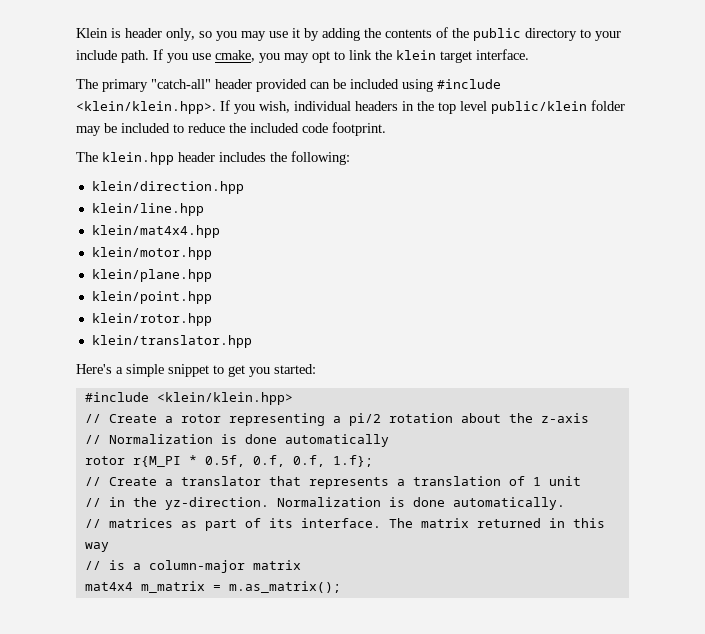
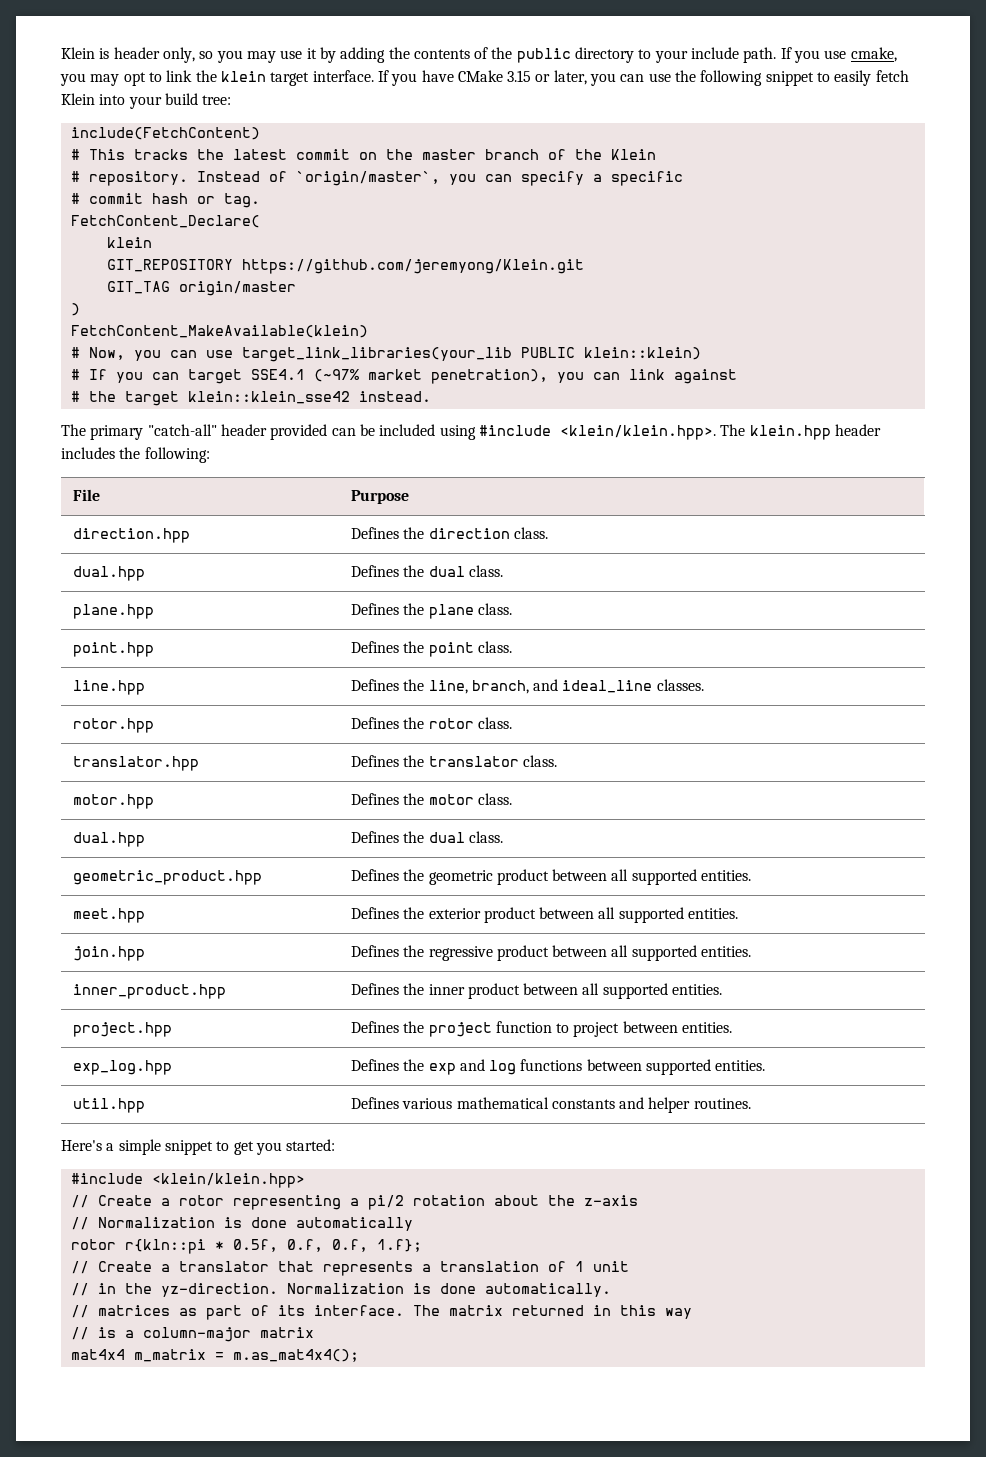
(529, 54) none -> [377,70,909,86] [61,93,232,109] [70,127,260,140] [70,149,656,160] [70,171,683,186] [70,193,260,208] [70,215,260,228] [106,237,152,248] [106,259,584,274] [106,281,296,296] [70,303,80,316] [70,325,368,338] [70,347,701,362] [70,369,737,384] [70,391,431,406] If you have CMake 3.15 or later, you can use the following snippet to easily fetch Klein into your build tree: // include(FetchContent) // # This tracks the latest commit on the master branch of the Klein // # repository. Instead of `origin/master`, you can specify a specific // # commit hash or tag. // FetchContent_Declare( // klein // GIT_REPOSITORY https://github.com/jeremyong/Klein.git // GIT_TAG origin/master // ) // FetchContent_MakeAvailable(klein) // # Now, you can use target_link_libraries(your_lib PUBLIC klein::klein) // # If you can target SSE4.1 (~97% market penetration), you can link against // # the target klein::klein_sse42 instead.
[220,100,625,114] [76,122,386,136] If you wish, individual headers in the top level public/klein folder may be included to reduce the included code footprint. // -> (716, 432) none
[91,181,244,194] [91,203,204,216] [91,225,220,238] [91,247,212,260] [91,269,212,282] [91,291,212,304] [91,313,212,326] [91,335,252,348] // klein/direction.hpp // klein/line.hpp // klein/mat4x4.hpp // klein/motor.hpp // klein/plane.hpp // klein/point.hpp // klein/rotor.hpp // klein/translator.hpp -> [72,489,100,501] [350,490,409,504] [72,528,190,543] [350,527,548,539] [72,566,145,581] [350,565,503,577] [72,604,154,619] [350,603,512,619] [72,642,154,657] [350,641,512,657] [72,680,145,695] [350,679,704,694] [72,718,154,733] [350,717,512,729] [72,756,199,771] [350,755,557,767] [72,794,154,809] [350,793,512,805] [72,832,145,847] [350,831,503,843] [72,870,262,885] [350,869,752,885] [72,908,145,923] [350,907,739,923] [72,946,145,961] [350,945,752,961] [72,984,226,999] [350,983,723,999] [72,1022,172,1037] [350,1021,733,1037] [72,1060,172,1075] [350,1059,766,1075] [72,1098,145,1113] [350,1097,751,1113] // File | Purpose // direction.hpp | Defines the direction class. // dual.hpp | Defines the dual class. // plane.hpp | Defines the plane class. // point.hpp | Defines the point class. // line.hpp | Defines the line, branch, and ideal_line classes. // rotor.hpp | Defines the rotor class. // translator.hpp | Defines the translator class. // motor.hpp | Defines the motor class. // dual.hpp | Defines the dual class. // geometric_product.hpp | Defines the geometric product between all supported entities. // meet.hpp | Defines the exterior product between all supported entities. // join.hpp | Defines the regressive product between all supported entities. // inner_product.hpp | Defines the inner product between all supported entities. // project.hpp | Defines the project function to project between entities. // exp_log.hpp | Defines the exp and log functions between supported entities. // util.hpp | Defines various mathematical constants and helper routines.
[132,456,181,467] r{M_PI -> [124,1239,206,1254] r{kln::pi
[228,581,341,593] m.as_matrix(); -> [232,1349,359,1362] m.as_mat4x4();

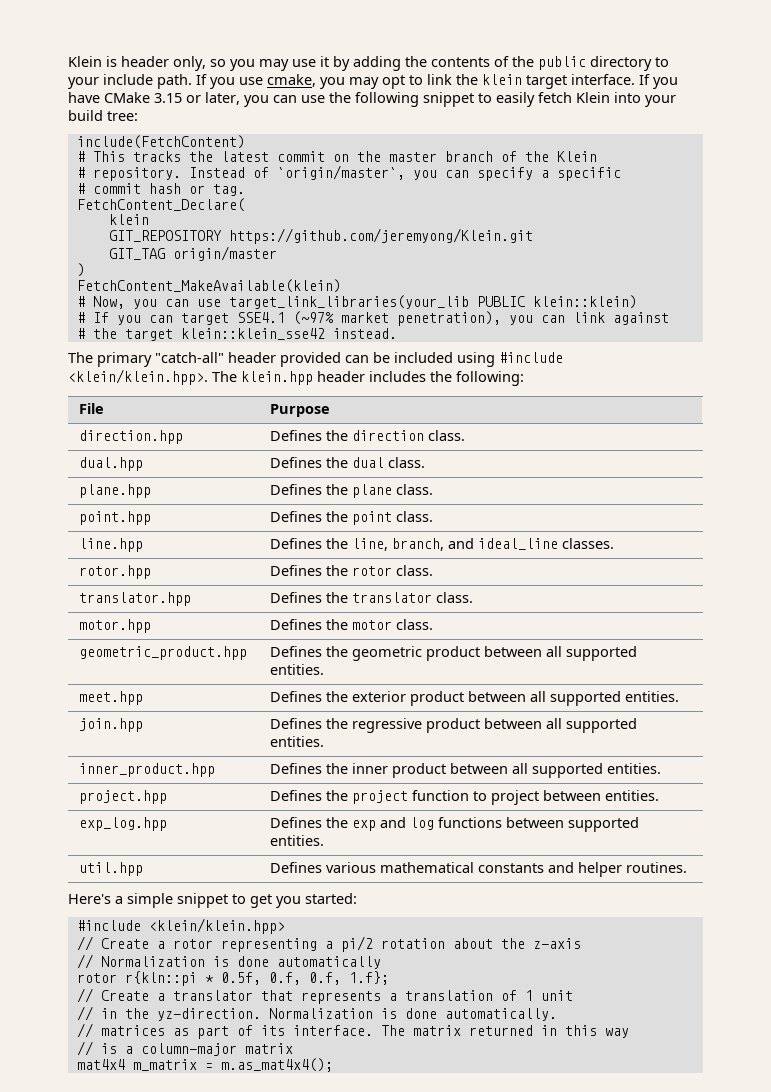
[72,832,145,847] [350,831,503,843] // dual.hpp | Defines the dual class. -> (434, 624) none

